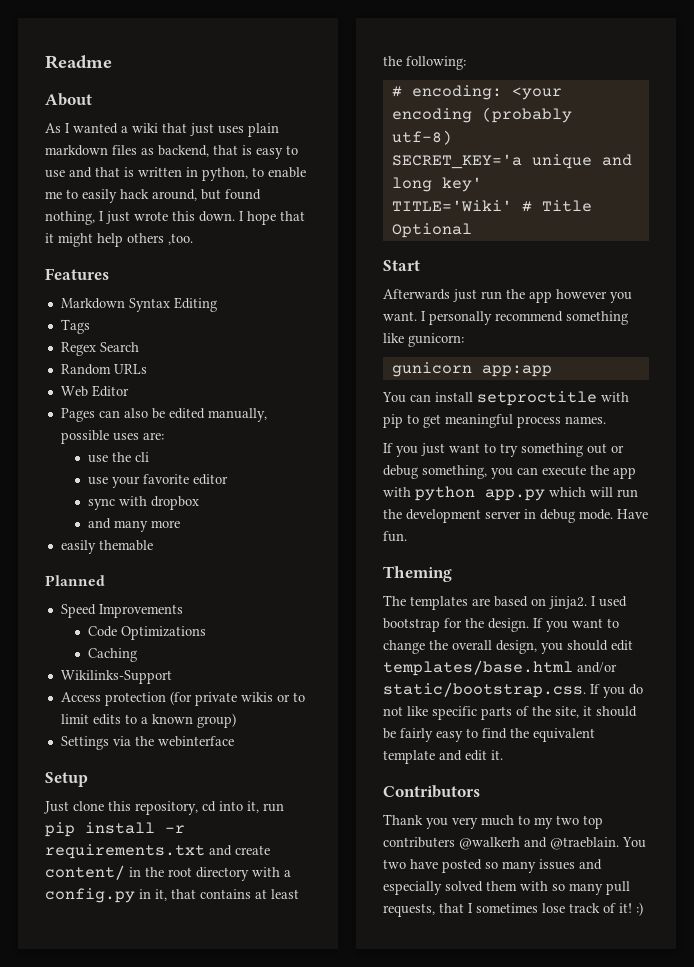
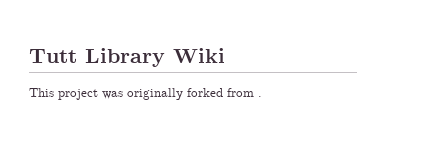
[45,55,112,69] [45,93,92,106] [45,123,279,137] [45,145,298,159] [45,167,306,181] [45,189,261,203] [45,211,305,225] [45,233,193,247] [45,268,109,280] [60,297,217,312] [60,319,90,334] [60,342,139,356] [60,364,147,375] [60,385,129,397] [60,408,267,422] [60,430,164,444] [87,452,149,463] [87,474,228,488] [87,496,199,510] [87,518,180,532] [60,540,153,554] [45,575,105,586] [60,604,183,618] [87,626,206,640] [87,648,137,662] [60,670,172,684] [60,691,305,706] [60,713,236,728] [60,736,234,750] [45,772,88,787] [44,801,284,815] [45,822,185,837] [45,844,270,859] [45,865,291,881] [45,888,299,903] [383,56,466,70] [391,85,562,100] [391,107,572,123] [391,130,452,145] [391,154,632,169] [391,177,482,192] [391,200,592,212] [391,223,472,238] [383,260,420,271] [383,289,632,303] [383,311,628,325] [383,333,464,347] [391,362,552,377] [382,391,629,406] [383,414,606,428] [383,443,624,457] [383,465,636,479] [383,486,638,501] [383,509,648,523] [383,531,407,542] [383,566,452,582] [383,595,627,610] [383,618,619,632] [383,640,633,654] [383,660,617,676] [383,682,643,698] [383,706,637,720] [383,728,595,742] [383,750,503,764] [383,785,480,798] [383,814,603,829] [383,837,646,850] [383,859,602,873] [383,881,630,895] [383,902,643,917] Readme // About // As I wanted a wiki that just uses plain markdown files as backend, that is easy to use and that is written in python, to enable me to easily hack around, but found nothing, I just wrote this down. I hope that it might help others ,too. // Features // Markdown Syntax Editing // Tags // Regex Search // Random URLs // Web Editor // Pages can also be edited manually, possible uses are: // use the cli // use your favorite editor // sync with dropbox // and many more // easily themable // Planned // Speed Improvements // Code Optimizations // Caching // Wikilinks-Support // Access protection (for private wikis or to limit edits to a known group) // Settings via the webinterface // Setup // Just clone this repository, cd into it, run pip install -r requirements.txt and create content/ in the root directory with a config.py in it, that contains at least the following: // # encoding: <your encoding (probably utf-8) // SECRET_KEY='a unique and long key' // TITLE='Wiki' # Title Optional // Start // Afterwards just run the app however you want. I personally recommend something like gunicorn: // gunicorn app:app // You can install setproctitle with pip to get meaningful process names. // If you just want to try something out or debug something, you can execute the app with python app.py which will run the development server in debug mode. Have fun. // Theming // The templates are based on jinja2. I used bootstrap for the design. If you want to change the overall design, you should edit templates/base.html and/or static/bootstrap.css. If you do not like specific parts of the site, it should be fairly easy to find the equivalent template and edit it. // Contributors // Thank you very much to my two top contributers @walkerh and @traeblain. You two have posted so many issues and especially solved them with so many pull requests, that I sometimes lose track of it! :) -> [29,48,225,67] [29,88,262,100] Tutt Library Wiki // This project was originally forked from .

